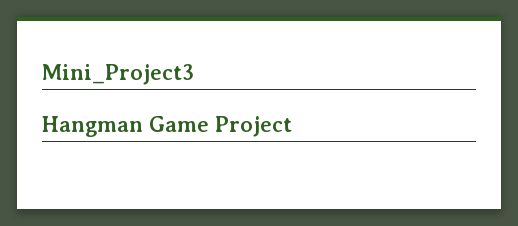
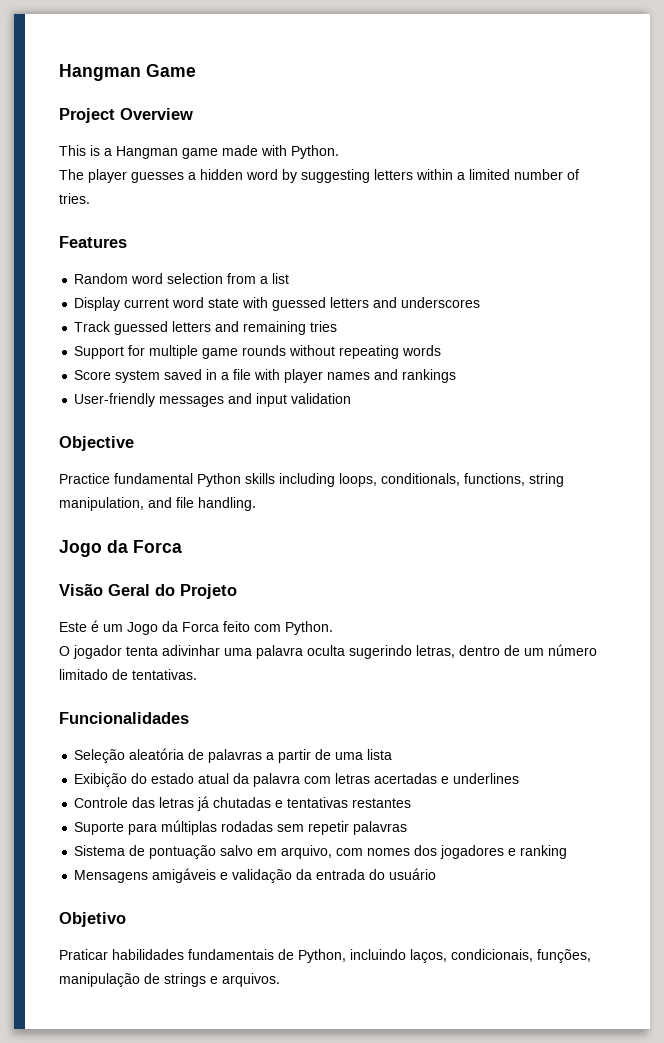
[42,64,194,85] Mini_Project3 // -> (59, 72) none
[215,116,292,137] Project -> [59,108,193,123] [59,145,339,159] [59,169,579,183] [59,193,90,204] [59,236,127,248] [74,273,290,284] [74,297,481,311] [74,321,338,335] [74,345,442,359] [74,369,457,383] [74,393,352,407] [59,436,134,451] [59,473,564,487] [59,497,256,511] [59,540,182,557] [59,583,237,599] [59,620,333,635] [59,644,597,659] [59,669,197,680] [59,712,189,724] [74,748,393,763] [74,773,520,787] [74,796,412,811] [74,820,408,835] [74,845,568,859] [74,868,437,883] [59,912,126,927] [59,949,591,963] [59,973,280,987] // Project Overview // This is a Hangman game made with Python. // The player guesses a hidden word by suggesting letters within a limited number of tries. // Features // Random word selection from a list // Display current word state with guessed letters and underscores // Track guessed letters and remaining tries // Support for multiple game rounds without repeating words // Score system saved in a file with player names and rankings // User-friendly messages and input validation // Objective // Practice fundamental Python skills including loops, conditionals, functions, string manipulation, and file handling. // Jogo da Forca // Visão Geral do Projeto // Este é um Jogo da Forca feito com Python. // O jogador tenta adivinhar uma palavra oculta sugerindo letras, dentro de um número limitado de tentativas. // Funcionalidades // Seleção aleatória de palavras a partir de uma lista // Exibição do estado atual da palavra com letras acertadas e underlines // Controle das letras já chutadas e tentativas restantes // Suporte para múltiplas rodadas sem repetir palavras // Sistema de pontuação salvo em arquivo, com nomes dos jogadores e ranking // Mensagens amigáveis e validação da entrada do usuário // Objetivo // Praticar habilidades fundamentais de Python, incluindo laços, condicionais, funções, manipulação de strings e arquivos.

